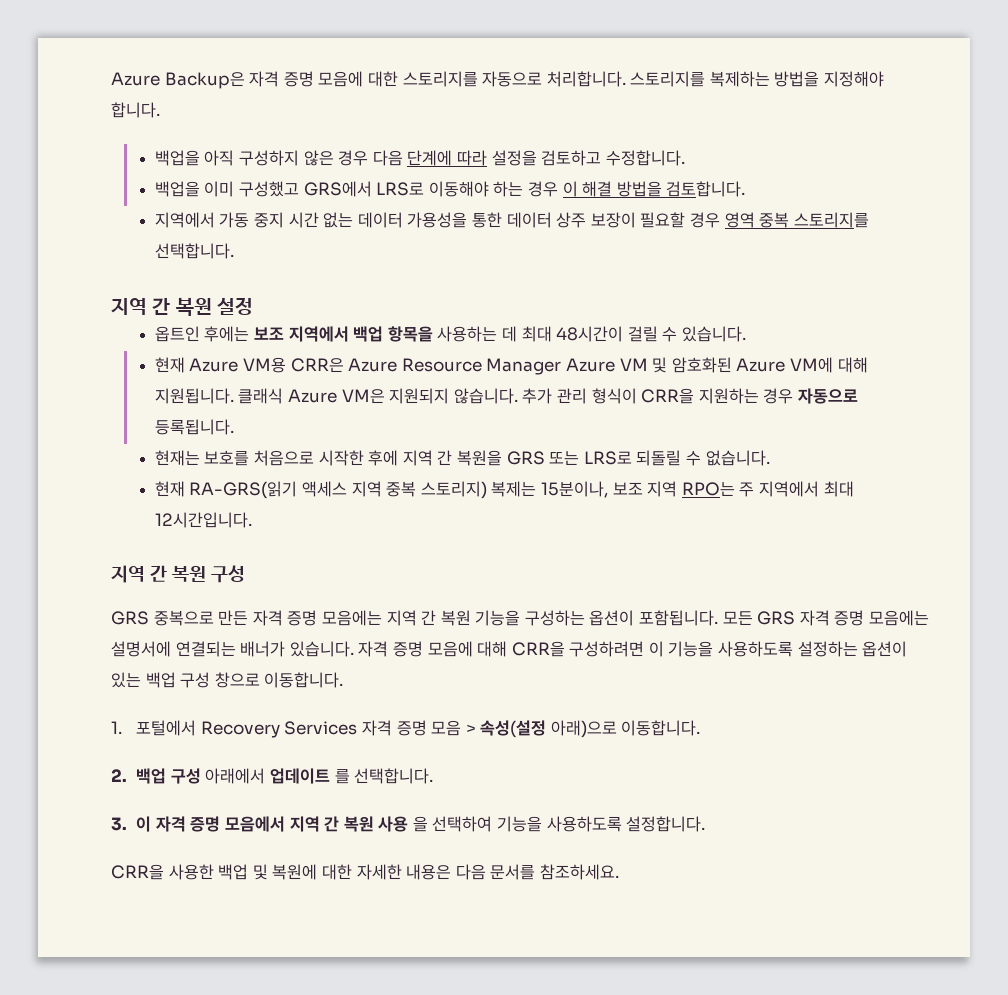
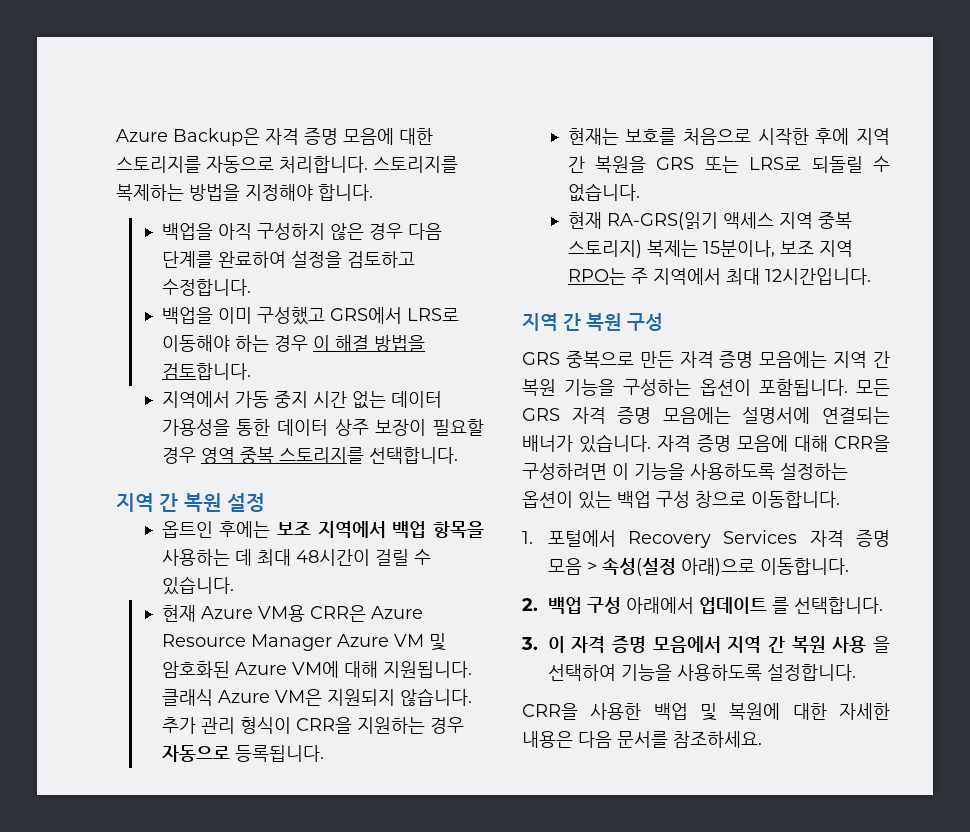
[407,150,488,166] 단계에 따라 -> [161,251,286,268] 단계를 완료하여

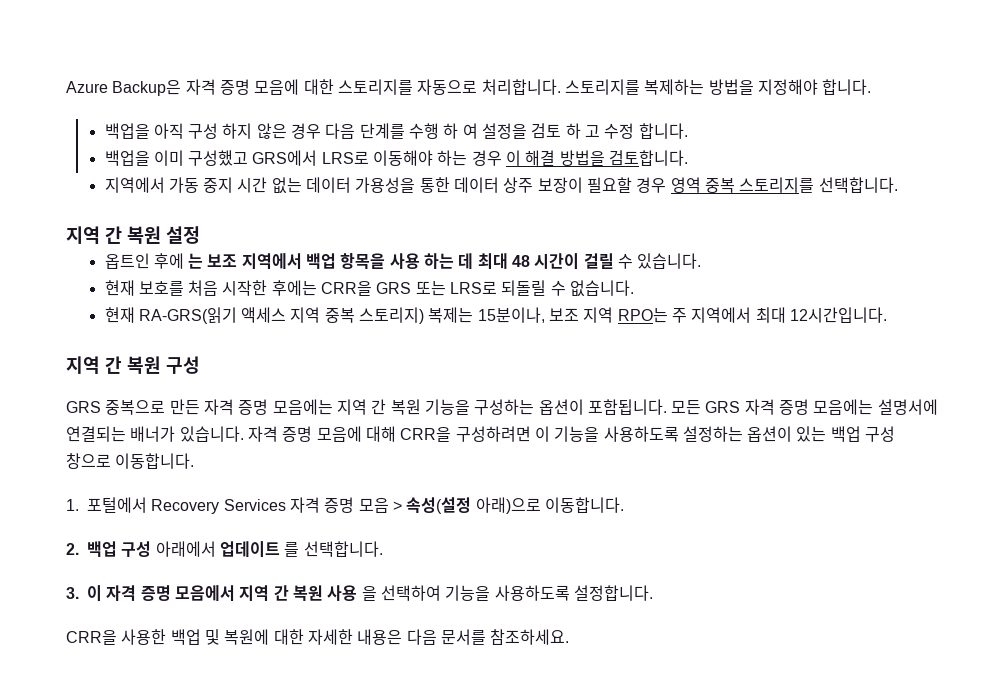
[256,223,325,240] 구성하지 -> [188,123,253,139] 구성 하지
[217,251,415,268] [161,279,251,296] 완료하여 설정을 검토하고 수정합니다. -> [409,123,688,139] 수행 하 여 설정을 검토 하 고 수정 합니다.
[219,521,271,538] 후에는 -> [153,253,204,269] 후에 는
[161,549,431,566] [161,576,234,595] [161,605,423,622] [161,633,446,651] [161,661,472,678] [161,688,472,706] [161,717,464,734] [161,745,324,762] [567,128,890,145] [567,156,646,173] 사용하는 데 최대 48시간이 걸릴 수 있습니다. // 현재 Azure VM용 CRR은 Azure Resource Manager Azure VM 및 암호화된 Azure VM에 대해 지원됩니다. 클래식 Azure VM은 지원되지 않습니다. 추가 관리 형식이 CRR을 지원하는 경우 자동으로 등록됩니다. // 현재는 보호를 처음으로 시작한 후에 지역 간 복원을 -> [389,253,702,270] [104,280,373,296] 사용 하는 데 최대 48 시간이 걸릴 수 있습니다. // 현재 보호를 처음 시작한 후에는 CRR을

